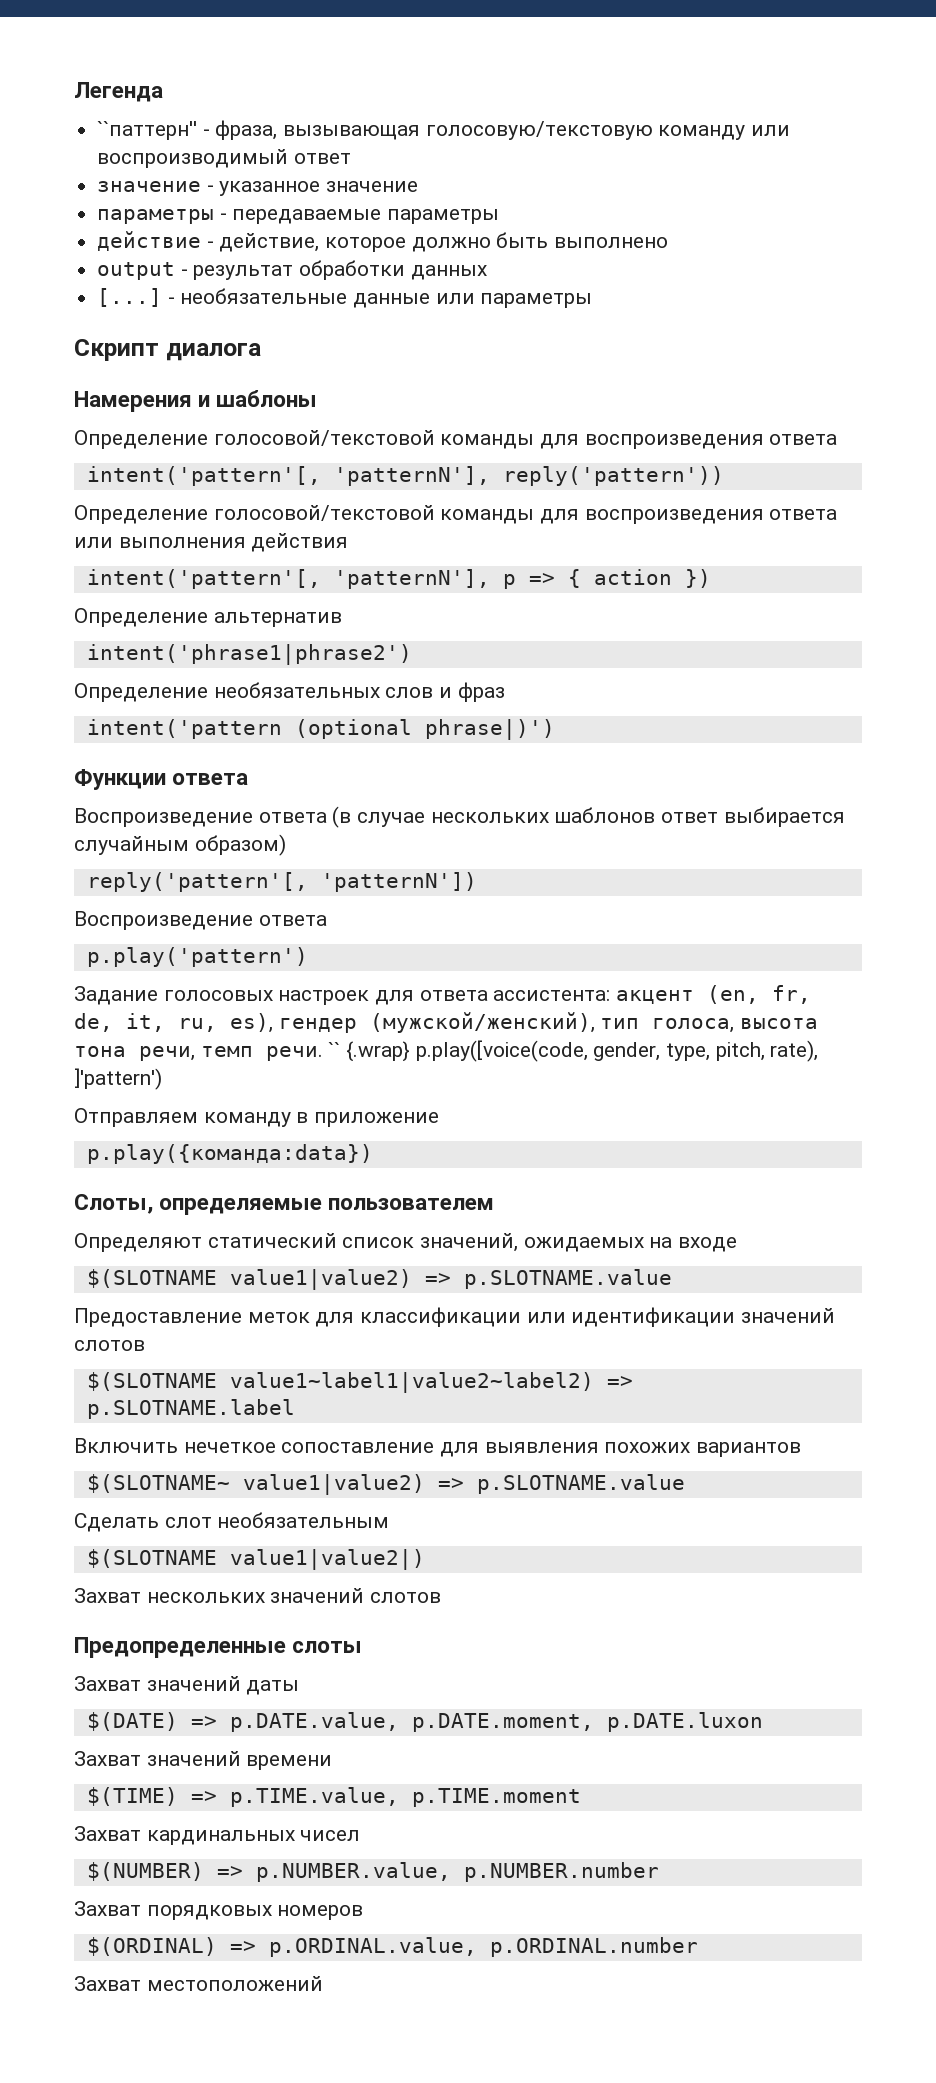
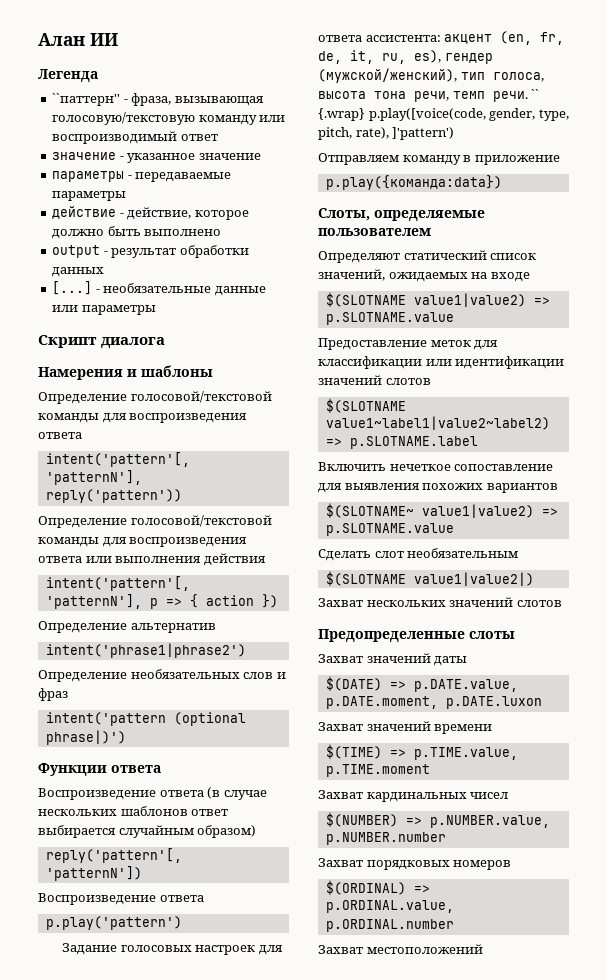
(74, 92) none -> [38,33,118,46] Алан ИИ //

